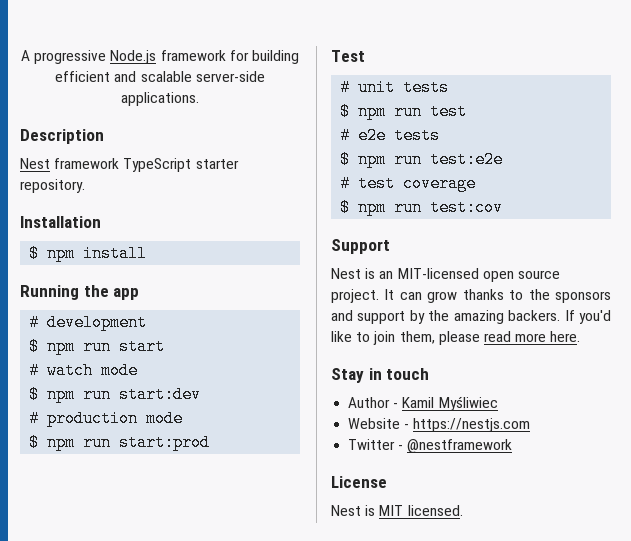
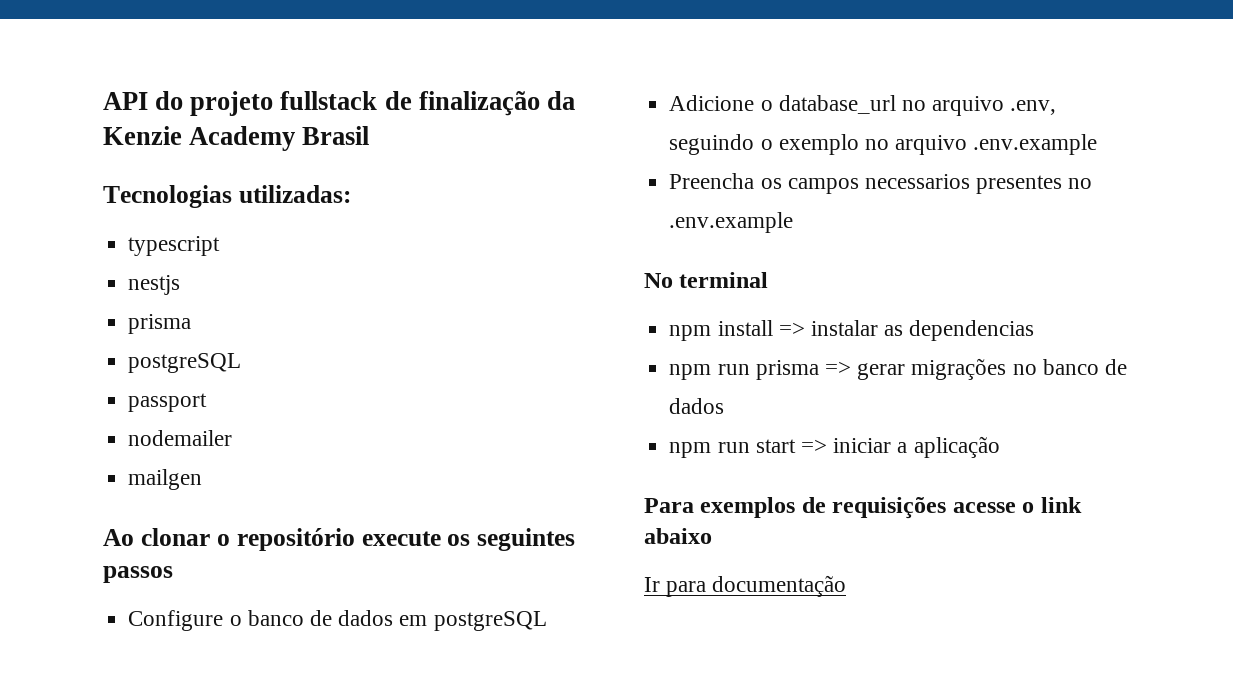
[21,50,299,64] [55,71,265,82] [121,92,199,106] [20,129,104,144] [20,158,239,172] [20,179,85,193] [20,216,101,228] [29,245,148,262] [20,285,140,300] [29,314,148,331] [29,338,166,355] [29,362,139,379] [29,386,202,403] [29,410,184,427] [29,434,211,451] [331,50,365,62] [340,79,450,96] [340,103,468,120] [340,127,441,144] [340,151,504,168] [340,175,477,192] [340,199,504,216] [331,239,390,254] [331,268,560,282] [331,289,611,303] [331,310,611,324] [331,331,581,345] [331,368,430,383] [348,396,498,411] [348,418,531,432] [348,439,513,453] [331,476,387,488] [331,505,463,516] A progressive Node.js framework for building efficient and scalable server-side applications. // Description // Nest framework TypeScript starter repository. // Installation // $ npm install // Running the app // # development // $ npm run start // # watch mode // $ npm run start:dev // # production mode // $ npm run start:prod // Test // # unit tests // $ npm run test // # e2e tests // $ npm run test:e2e // # test coverage // $ npm run test:cov // Support // Nest is an MIT-licensed open source project. It can grow thanks to the sponsors and support by the amazing backers. If you'd like to join them, please read more here. // Stay in touch // Author - Kamil Myśliwiec // Website - https://nestjs.com // Twitter - @nestframework // License // Nest is MIT licensed. -> [103,91,575,116] [103,126,370,151] [103,185,351,208] [128,236,221,256] [128,275,181,295] [128,314,192,334] [128,353,242,373] [128,393,208,412] [128,430,233,446] [128,469,203,490] [103,528,576,551] [103,566,173,583] [128,610,547,631] [669,95,1057,116] [669,134,1098,155] [669,173,1093,194] [669,212,794,233] [644,272,769,288] [669,320,1035,341] [669,358,1127,380] [669,398,725,414] [669,436,1000,458] [644,497,1082,519] [644,528,712,544] [644,575,847,597] API do projeto fullstack de finalização da Kenzie Academy Brasil // Tecnologias utilizadas: // typescript // nestjs // prisma // postgreSQL // passport // nodemailer // mailgen // Ao clonar o repositório execute os seguintes passos // Configure o banco de dados em postgreSQL // Adicione o database_url no arquivo .env, seguindo o exemplo no arquivo .env.example // Preencha os campos necessarios presentes no .env.example // No terminal // npm install => instalar as dependencias // npm run prisma => gerar migrações no banco de dados // npm run start => iniciar a aplicação // Para exemplos de requisições acesse o link abaixo // Ir para documentação

